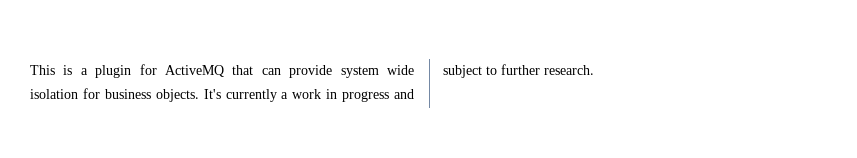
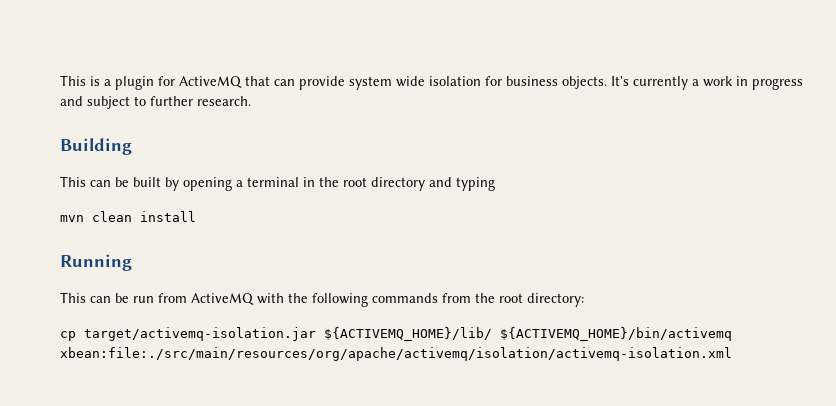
(594, 70) none -> [60,138,132,155] [60,176,495,191] [60,211,196,222] [60,254,132,271] [60,292,584,307] [60,327,732,341] [60,347,732,361] // Building // This can be built by opening a terminal in the root directory and typing // mvn clean install // Running // This can be run from ActiveMQ with the following commands from the root directory: // cp target/activemq-isolation.jar ${ACTIVEMQ_HOME}/lib/ ${ACTIVEMQ_HOME}/bin/activemq xbean:file:./src/main/resources/org/apache/activemq/isolation/activemq-isolation.xml

